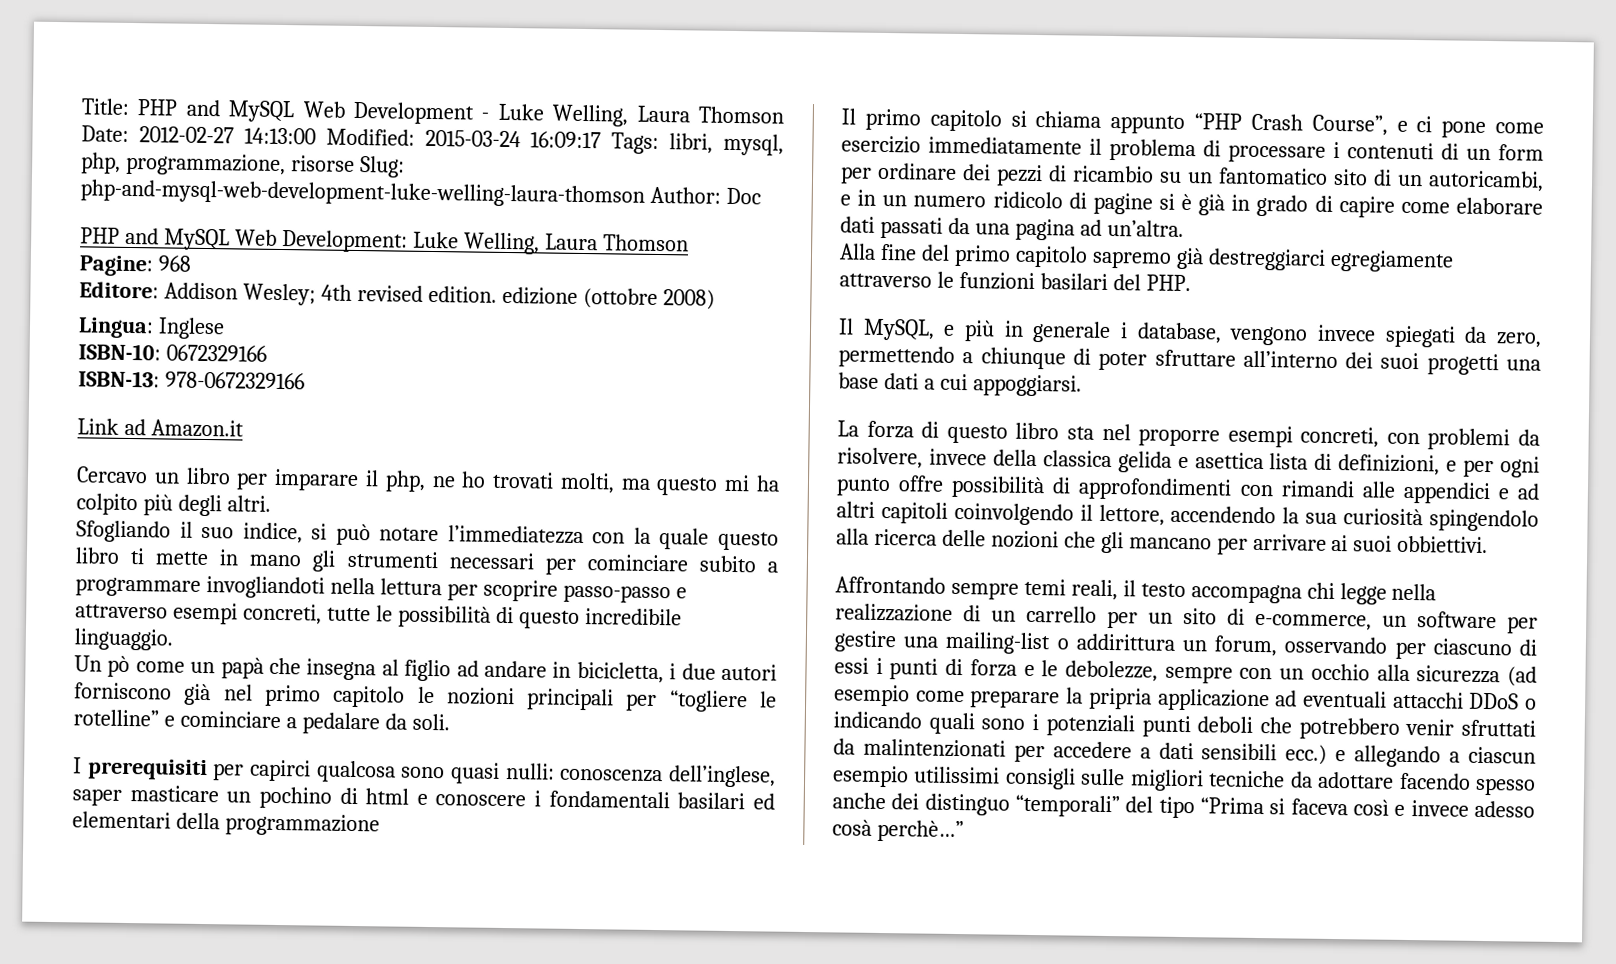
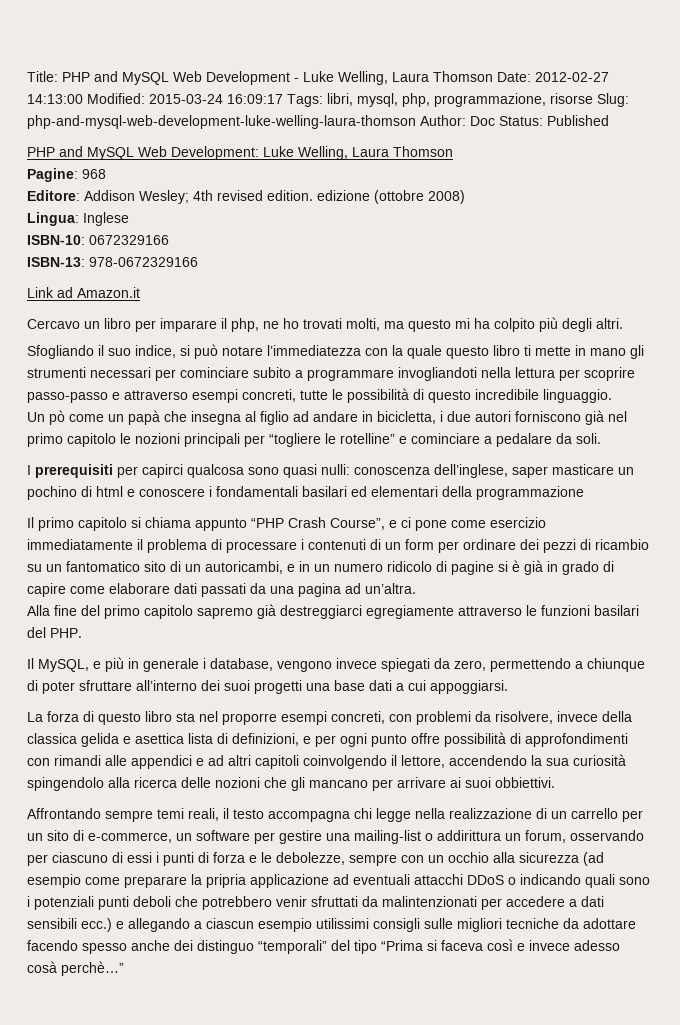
(761, 196) none -> [499,115,609,126] Status: Published

